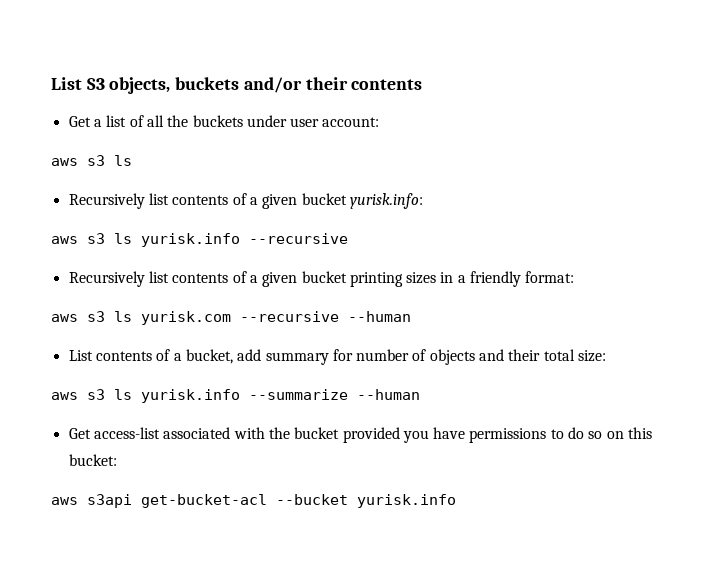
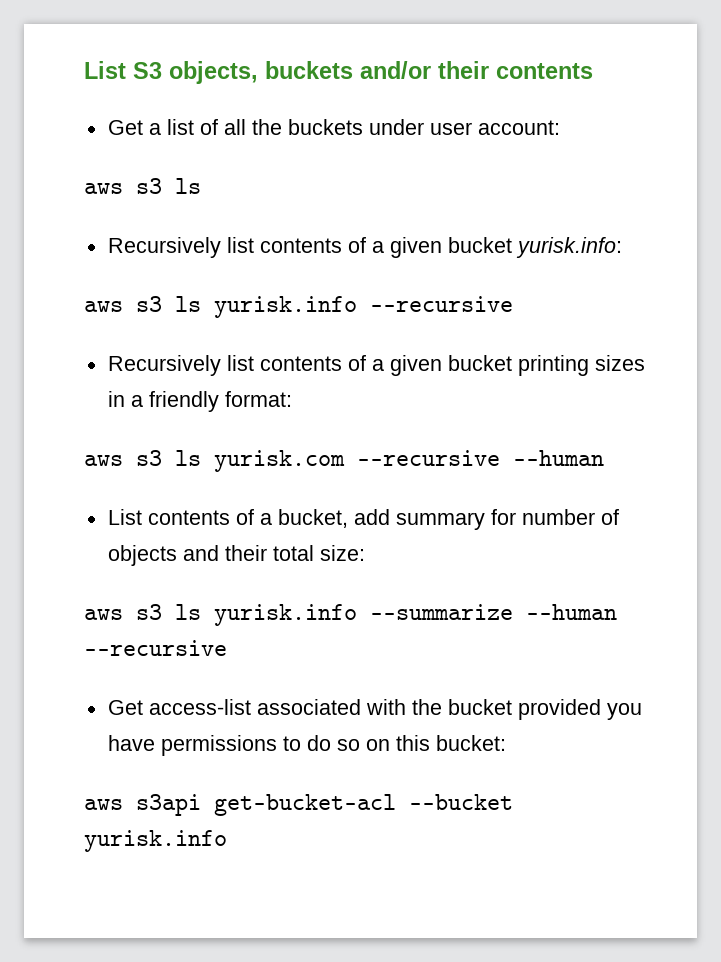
(420, 394) none -> [84,640,227,656] --recursive

